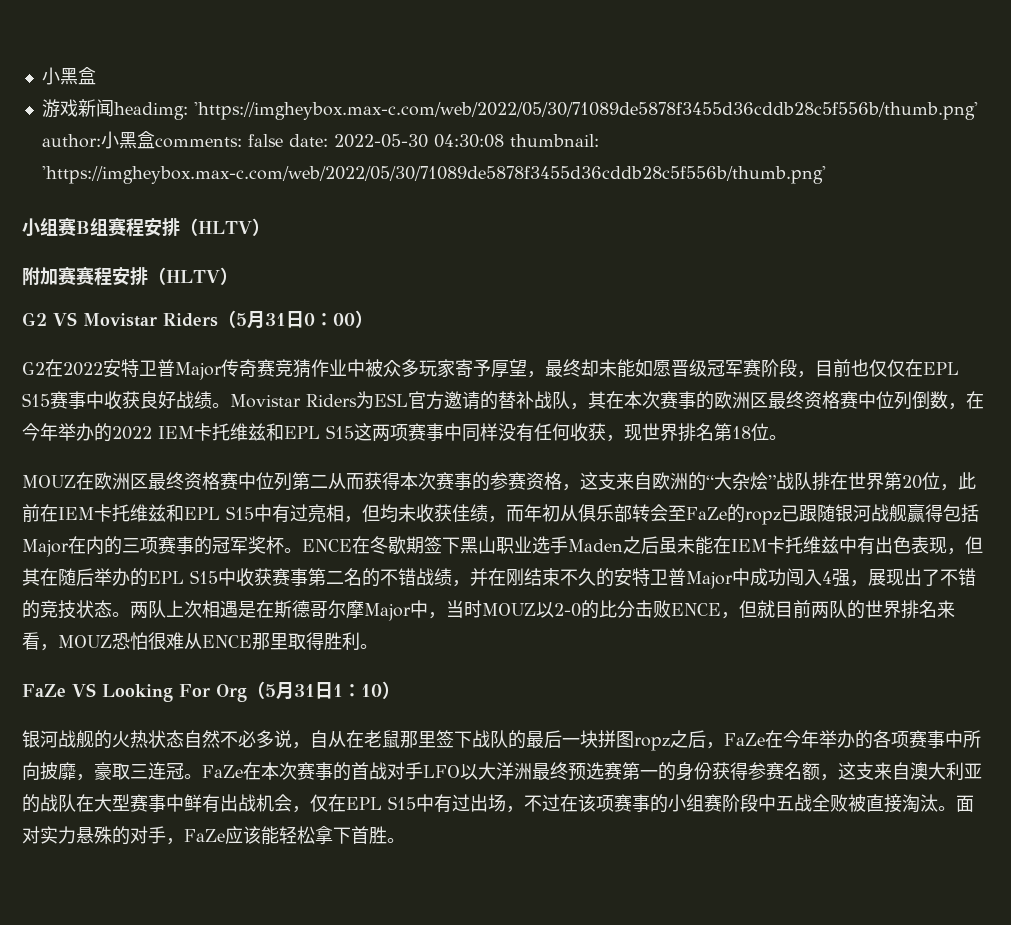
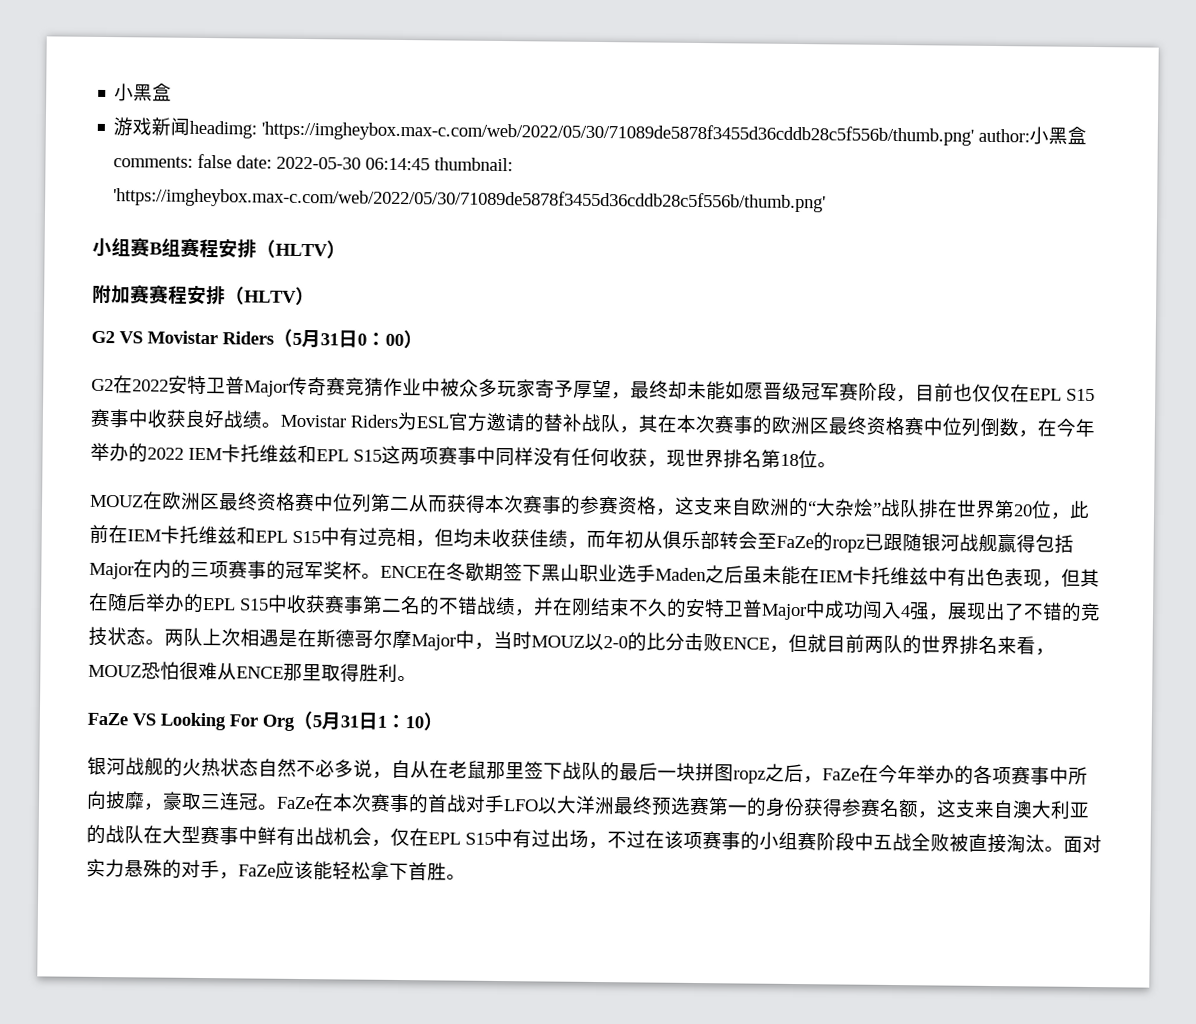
[433,134,504,148] 04:30:08 -> [365,157,431,171] 06:14:45

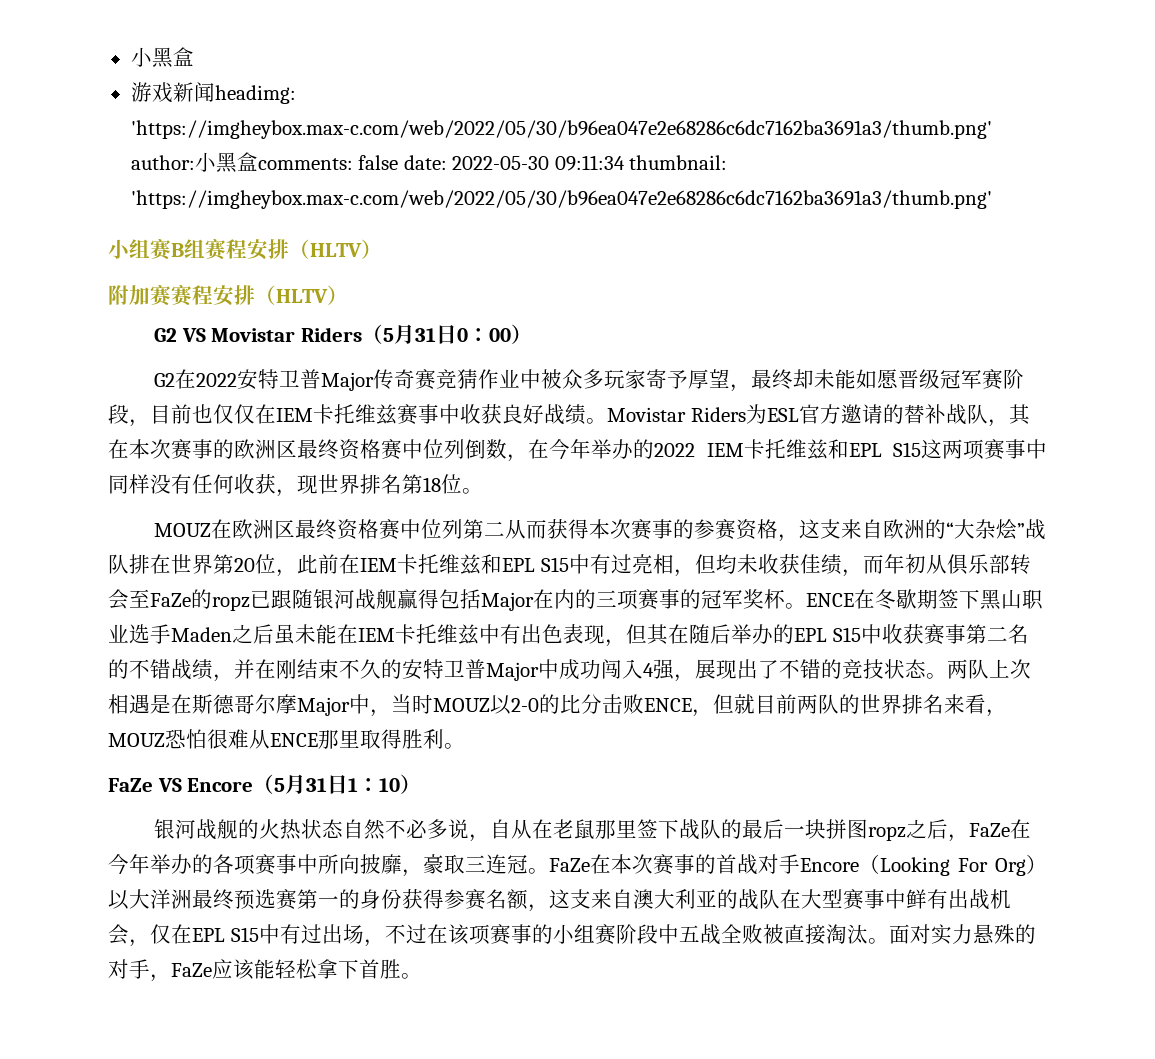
[261,120,975,146] 'https://imgheybox.max-c.com/web/2022/05/30/71089de5878f3455d36cddb28c5f556b/thumb.png' -> [130,120,992,139] 'https://imgheybox.max-c.com/web/2022/05/30/b96ea047e2e68286c6dc7162ba3691a3/thumb.png'
[365,157,514,172] [113,187,827,213] 06:14:45 thumbnail: 'https://imgheybox.max-c.com/web/2022/05/30/71089de5878f3455d36cddb28c5f556b/thumb.png' -> [554,155,728,171] [130,190,992,209] 09:11:34 thumbnail: 'https://imgheybox.max-c.com/web/2022/05/30/b96ea047e2e68286c6dc7162ba3691a3/thumb.png'
[1029,388,1095,402] EPL S15 -> [276,404,397,425] IEM卡托维兹
[160,712,295,731] Looking For Org -> [187,778,254,792] Encore
[503,799,539,812] LFO -> [800,854,1047,876] Encore（Looking For Org）

